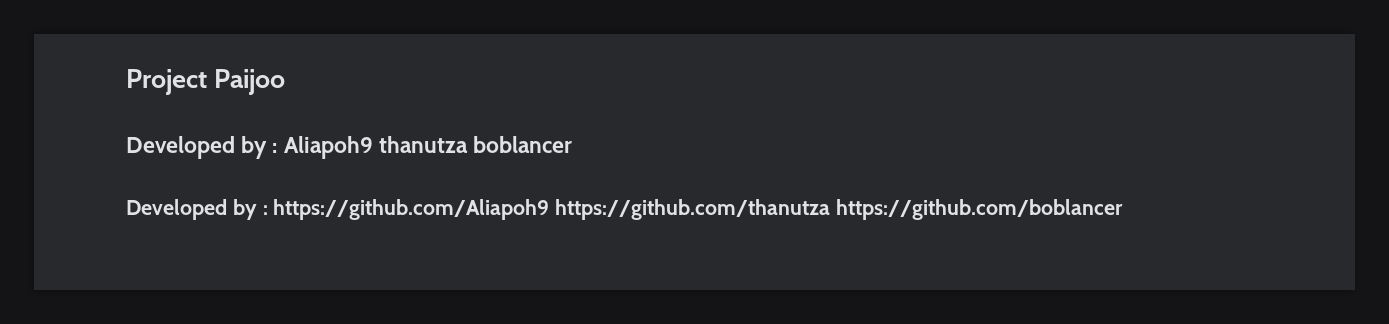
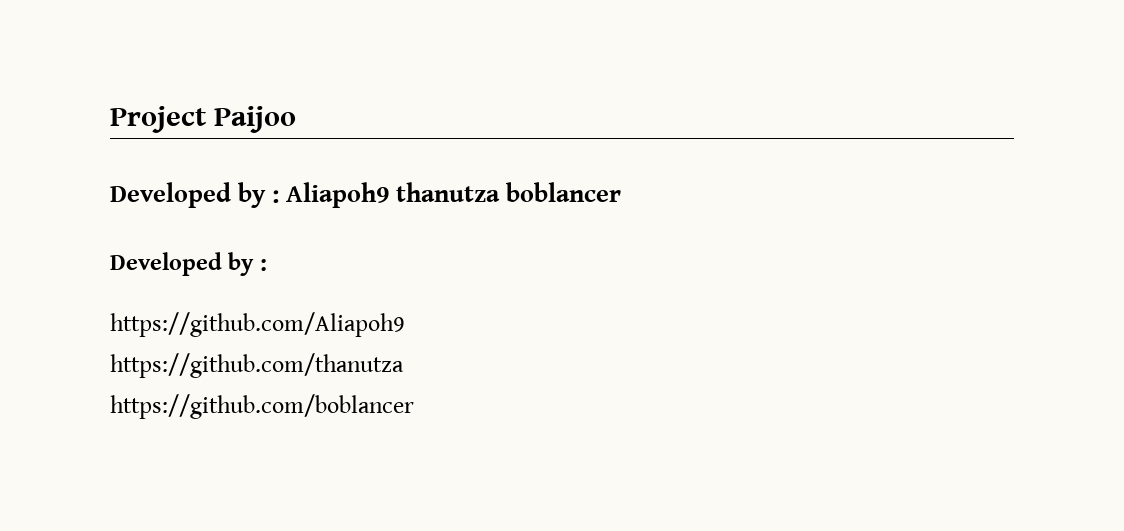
(268, 210) none -> (267, 264) //
(550, 209) none -> (405, 324) //
(831, 209) none -> (404, 365) //

